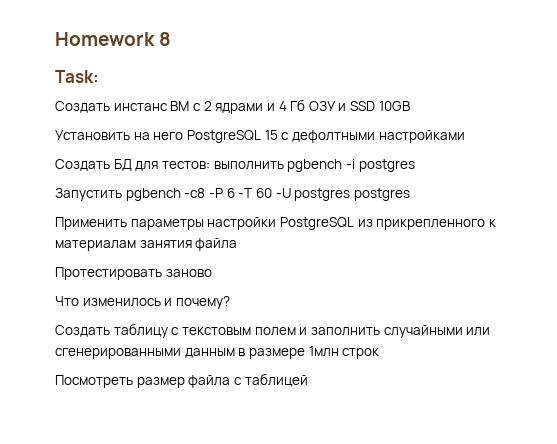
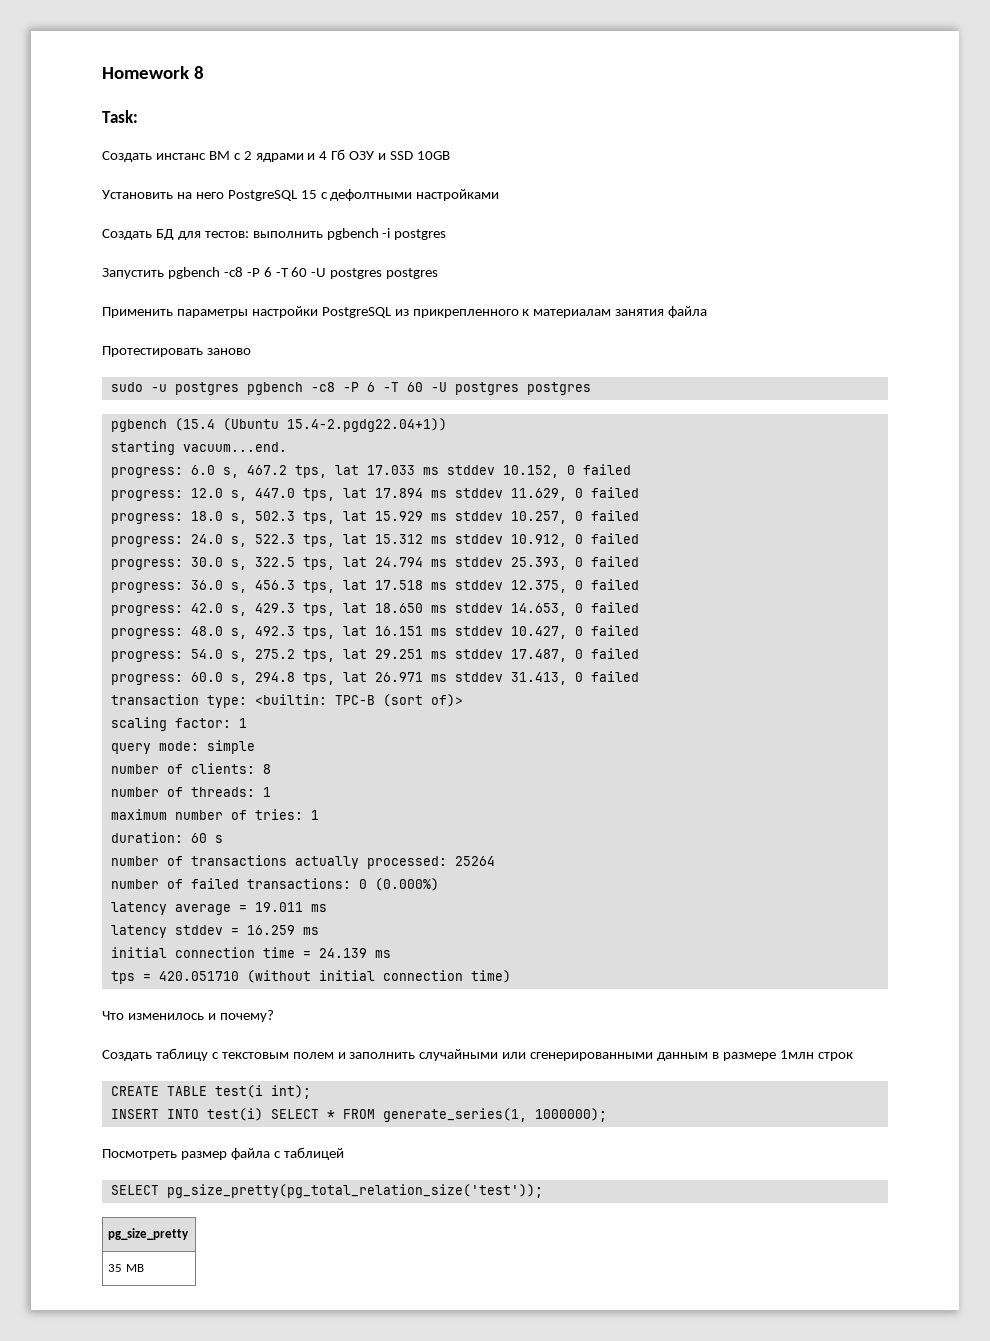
(212, 273) none -> [110,382,591,395] [110,418,447,432] [110,441,287,455] [110,464,631,478] [110,487,639,501] [110,510,639,524] [110,533,639,547] [110,556,639,570] [110,579,639,593] [110,602,639,616] [110,625,639,639] [110,648,639,662] [110,671,639,685] [110,694,463,708] [110,717,247,731] [110,740,255,754] [110,763,271,774] [110,787,271,797] [110,809,319,820] [110,832,223,843] [110,855,495,869] [110,878,439,891] [110,902,327,915] [110,925,319,938] [110,947,391,958] [110,970,511,984] // sudo -u postgres pgbench -c8 -P 6 -T 60 -U postgres postgres // pgbench (15.4 (Ubuntu 15.4-2.pgdg22.04+1)) // starting vacuum...end. // progress: 6.0 s, 467.2 tps, lat 17.033 ms stddev 10.152, 0 failed // progress: 12.0 s, 447.0 tps, lat 17.894 ms stddev 11.629, 0 failed // progress: 18.0 s, 502.3 tps, lat 15.929 ms stddev 10.257, 0 failed // progress: 24.0 s, 522.3 tps, lat 15.312 ms stddev 10.912, 0 failed // progress: 30.0 s, 322.5 tps, lat 24.794 ms stddev 25.393, 0 failed // progress: 36.0 s, 456.3 tps, lat 17.518 ms stddev 12.375, 0 failed // progress: 42.0 s, 429.3 tps, lat 18.650 ms stddev 14.653, 0 failed // progress: 48.0 s, 492.3 tps, lat 16.151 ms stddev 10.427, 0 failed // progress: 54.0 s, 275.2 tps, lat 29.251 ms stddev 17.487, 0 failed // progress: 60.0 s, 294.8 tps, lat 26.971 ms stddev 31.413, 0 failed // transaction type: <builtin: TPC-B (sort of)> // scaling factor: 1 // query mode: simple // number of clients: 8 // number of threads: 1 // maximum number of tries: 1 // duration: 60 s // number of transactions actually processed: 25264 // number of failed transactions: 0 (0.000%) // latency average = 19.011 ms // latency stddev = 16.259 ms // initial connection time = 24.139 ms // tps = 420.051710 (without initial connection time)
(380, 353) none -> [110,1085,311,1099] [110,1108,607,1122] // CREATE TABLE test(i int); // INSERT INTO test(i) SELECT * FROM generate_series(1, 1000000);
(308, 380) none -> [110,1184,543,1198] [108,1228,190,1240] [108,1264,144,1272] // SELECT pg_size_pretty(pg_total_relation_size('test')); // pg_size_pretty // 35 MB

